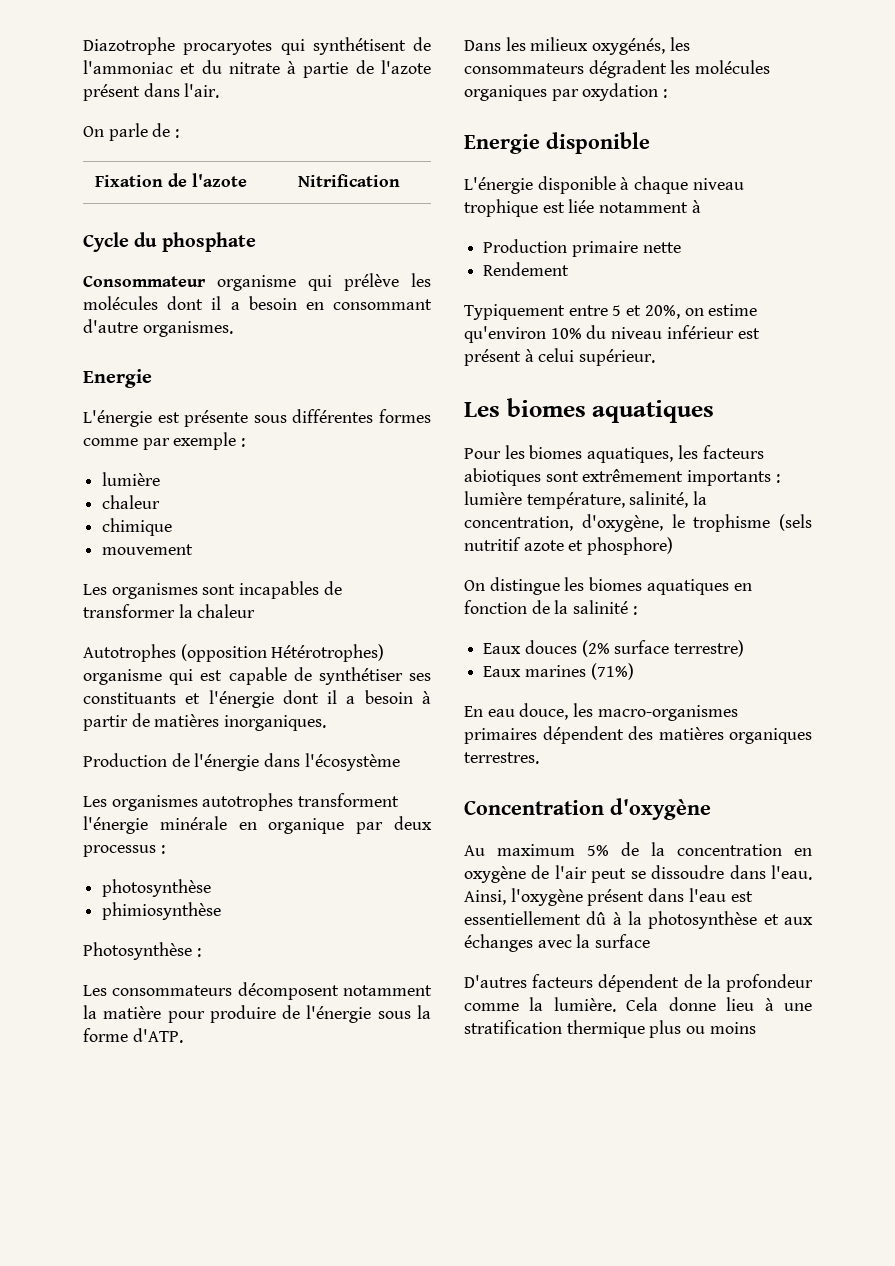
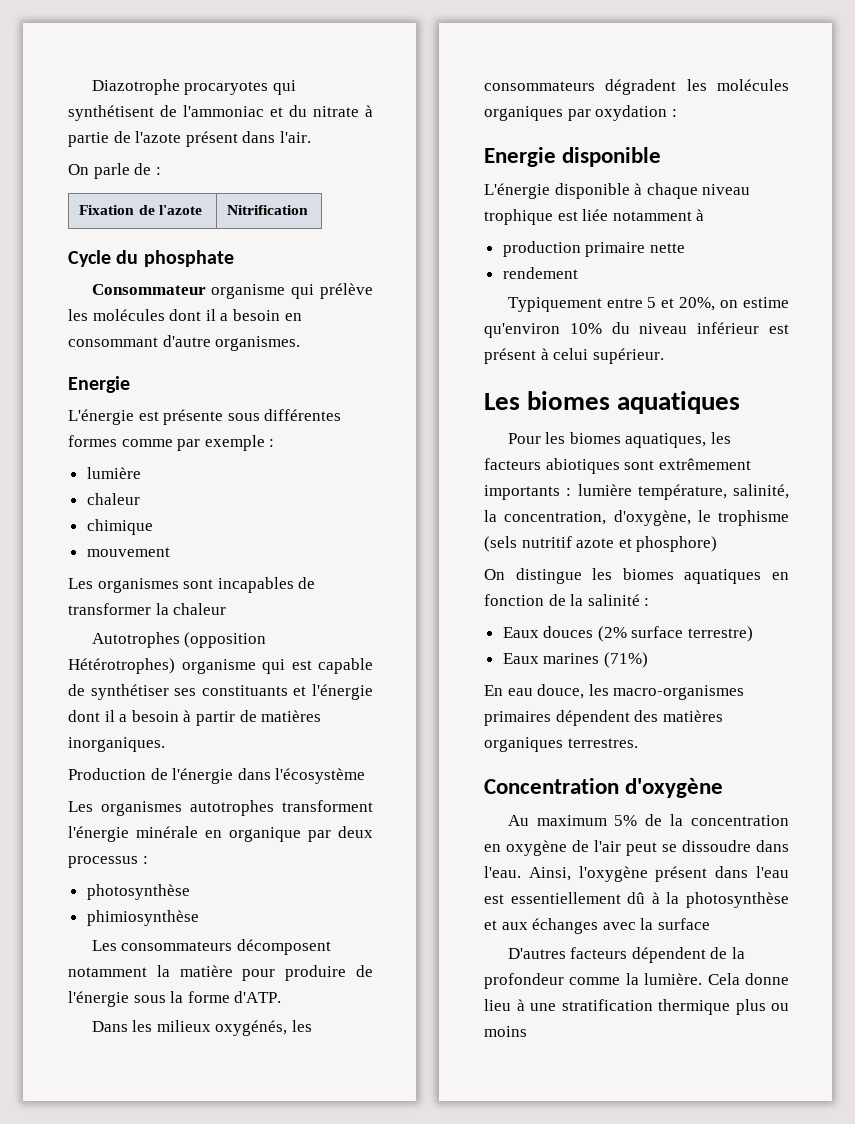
[83,942,201,960] // Photosynthèse : -> (199, 918) none
[483,239,568,253] Production -> [502,241,581,257] production
[483,262,570,276] Rendement -> [502,267,578,279] rendement

